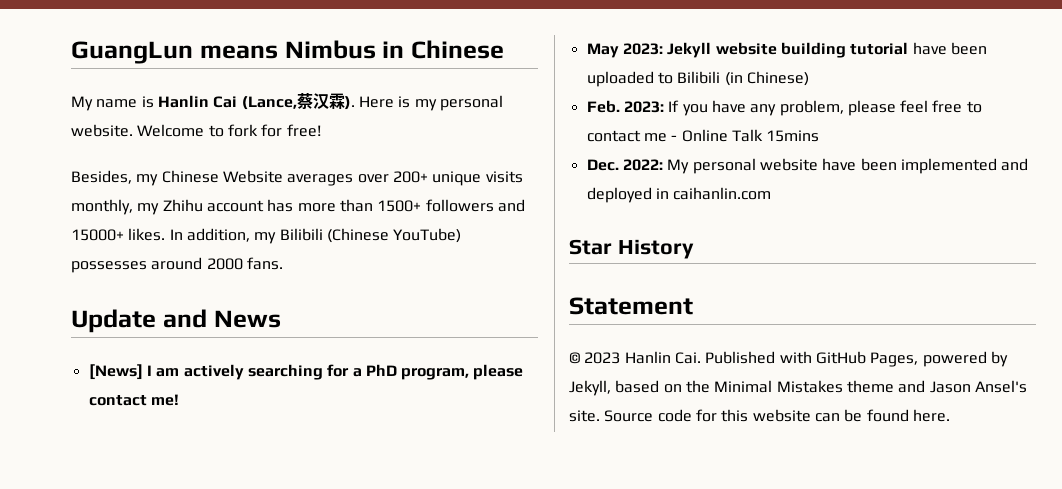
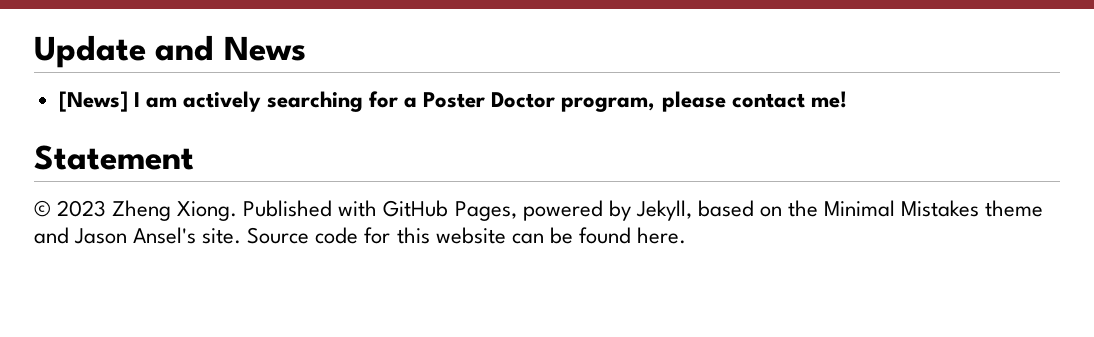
[71,40,504,64] [71,93,503,111] [71,124,321,137] [71,170,523,186] [71,199,525,215] [71,228,462,244] [71,257,283,273] GuangLun means Nimbus in Chinese // My name is Hanlin Cai (Lance,蔡汉霖). Here is my personal website. Welcome to fork for free! // Besides, my Chinese Website averages over 200+ unique visits monthly, my Zhihu account has more than 1500+ followers and 15000+ likes. In addition, my Bilibili (Chinese YouTube) possesses around 2000 fans. // -> (34, 51) none
[365,364,397,376] PhD -> [423,92,556,108] Poster Doctor
[586,42,987,58] [586,71,809,87] [586,100,982,116] [586,129,820,142] [586,158,1029,174] [586,187,772,203] [569,239,694,259] // May 2023: Jekyll website building tutorial have been uploaded to Bilibili (in Chinese) // Feb. 2023: If you have any problem, please feel free to contact me - Online Talk 15mins // Dec. 2022: My personal website have been implemented and deployed in caihanlin.com // Star History -> (847, 99) none
[624,351,701,364] Hanlin Cai. -> [112,200,238,221] Zheng Xiong.

